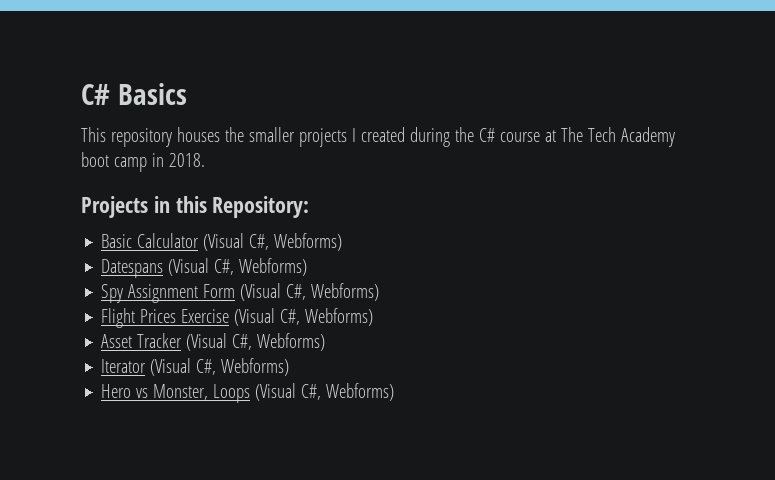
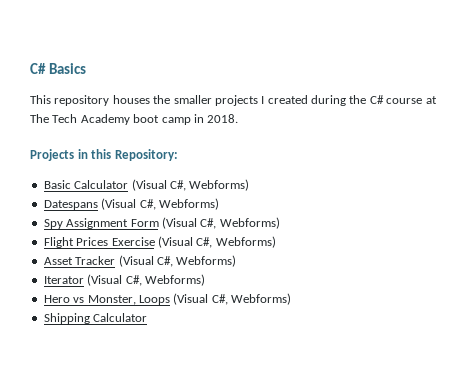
(395, 392) none -> [43,313,148,324] // Shipping Calculator

